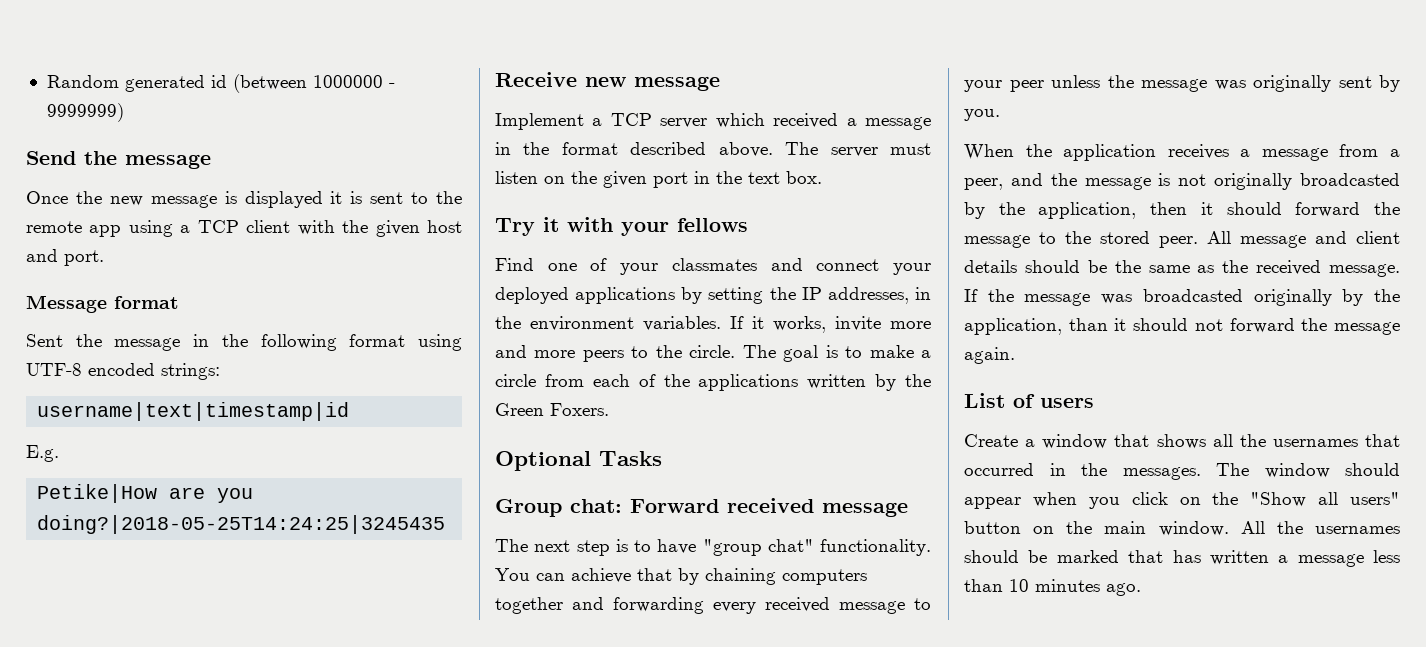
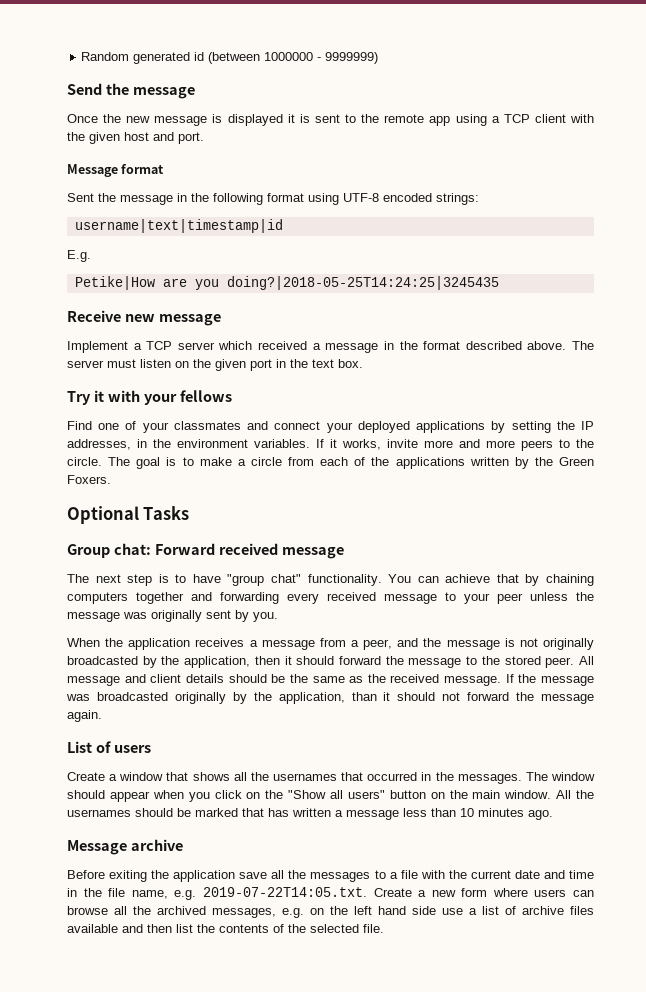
(1141, 589) none -> [67,839,183,855] [67,870,594,882] [67,887,594,900] [67,906,594,918] [67,924,384,933] // Message archive // Before exiting the application save all the messages to a file with the current date and time in the file name, e.g. 2019-07-22T14:05.txt. Create a new form where users can browse all the archived messages, e.g. on the left hand side use a list of archive files available and then list the contents of the selected file.

